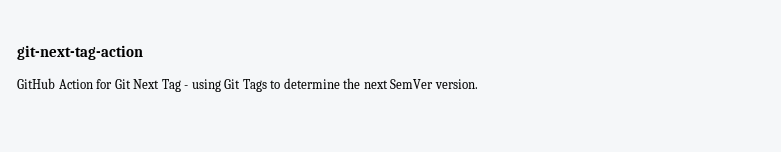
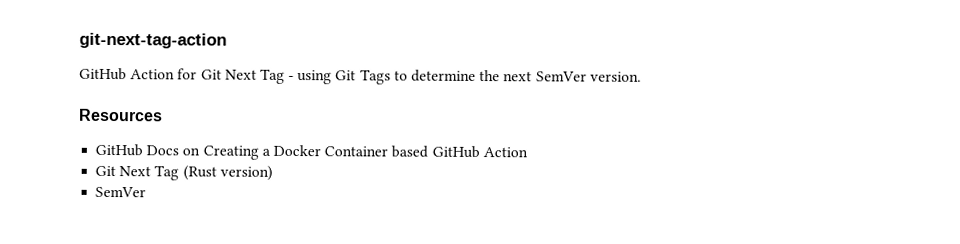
(478, 84) none -> [79,108,163,122] [95,143,528,160] [95,165,273,181] [95,186,147,198] // Resources // GitHub Docs on Creating a Docker Container based GitHub Action // Git Next Tag (Rust version) // SemVer

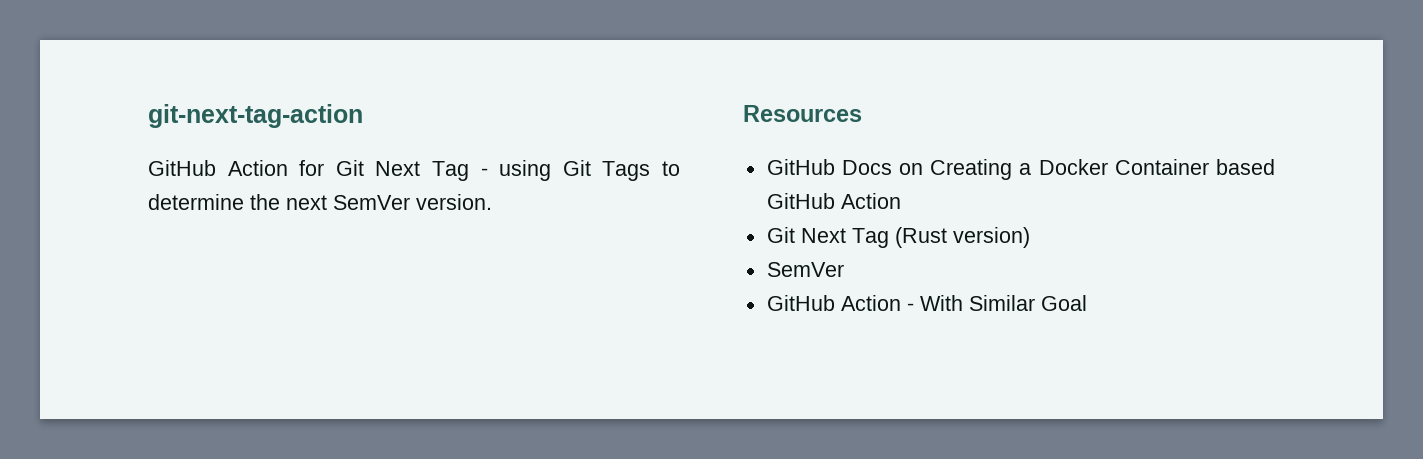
(147, 192) none -> [766,295,1087,311] // GitHub Action - With Similar Goal

